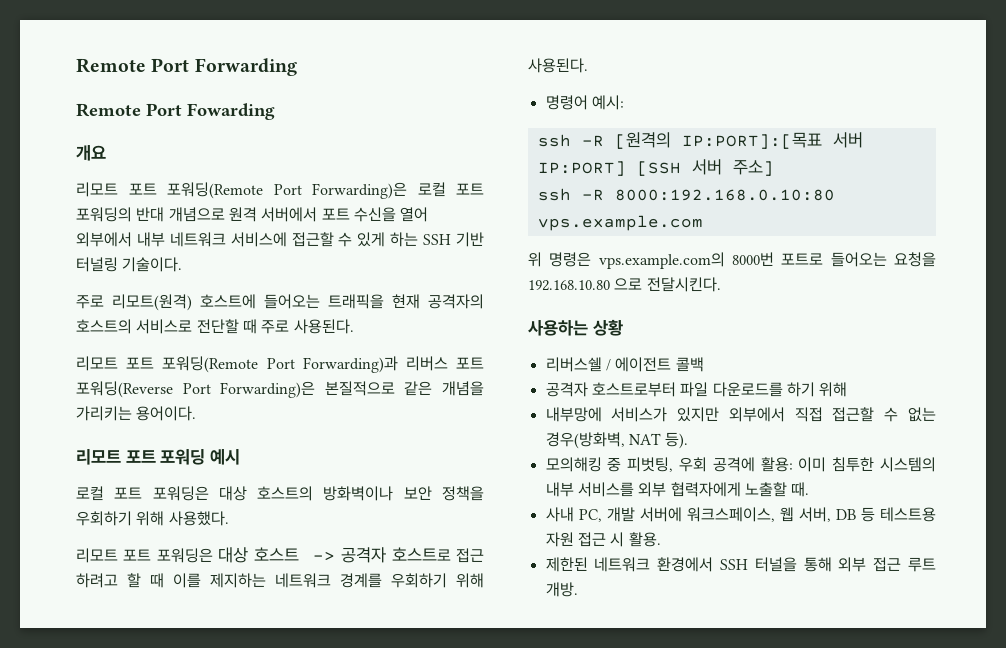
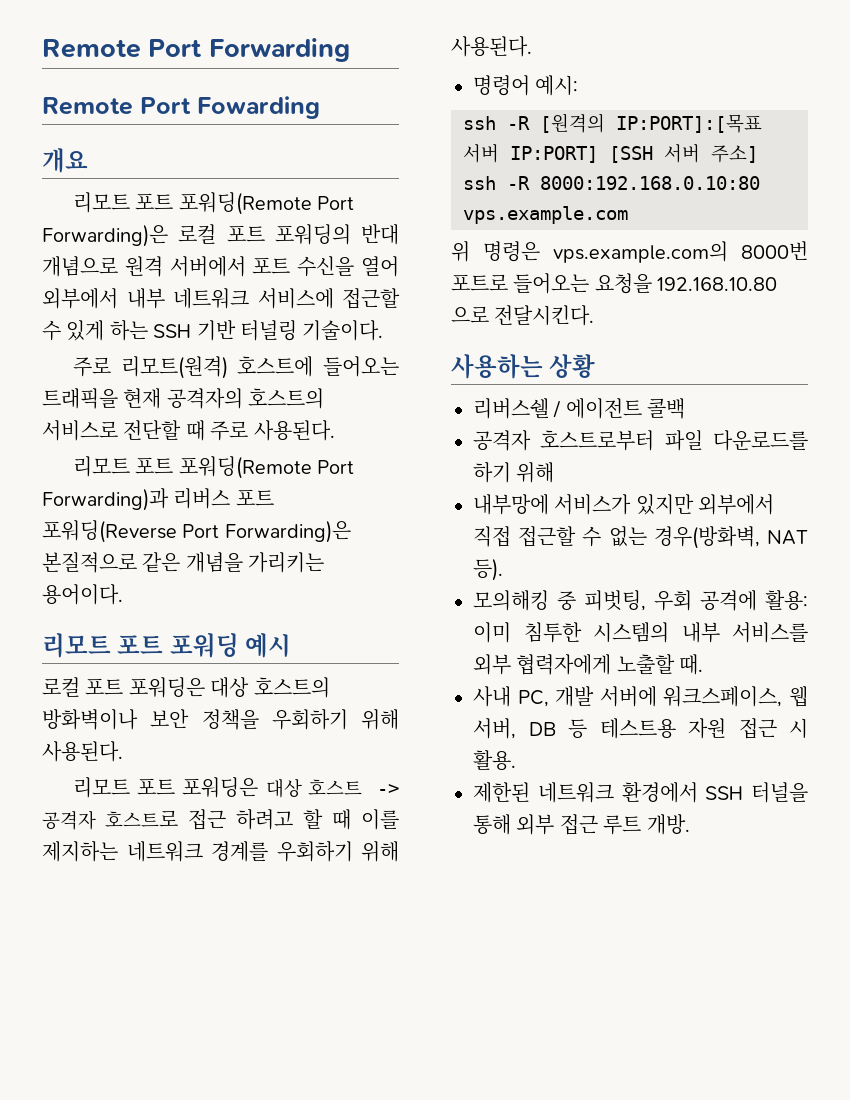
[168,511,229,526] 사용했다. -> [42,741,123,762] 사용된다.

